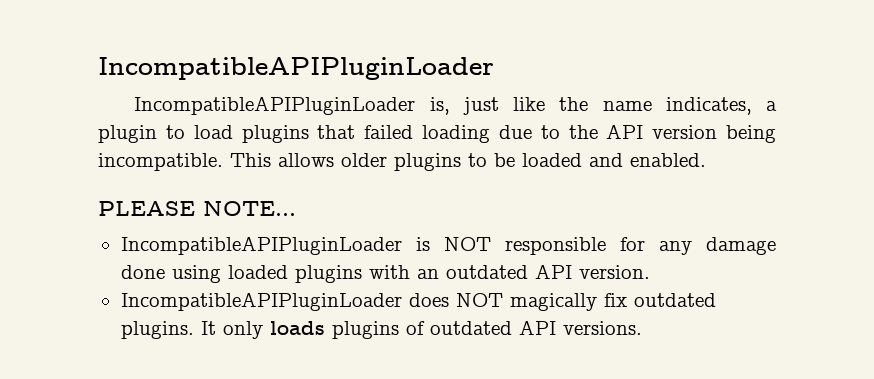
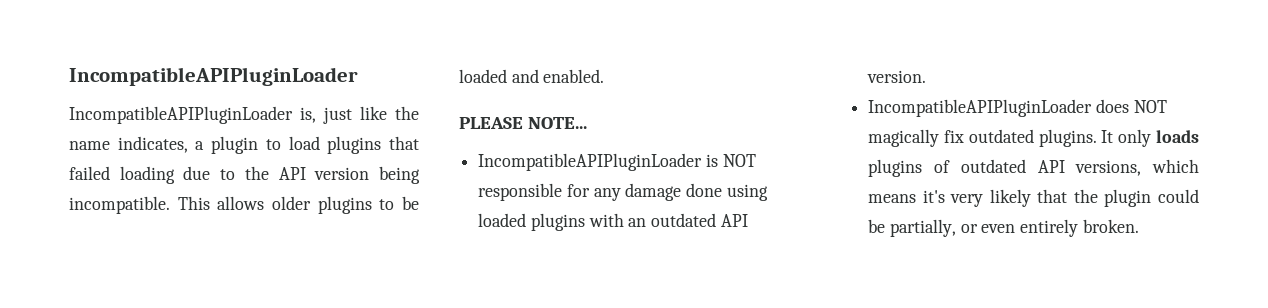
[562,321,642,335] versions. -> [1075,159,1199,176] [868,189,1199,207] [868,219,1139,237] versions, which means it's very likely that the plugin could be partially, or even entirely broken.

